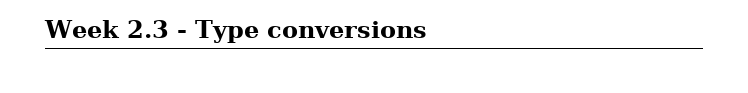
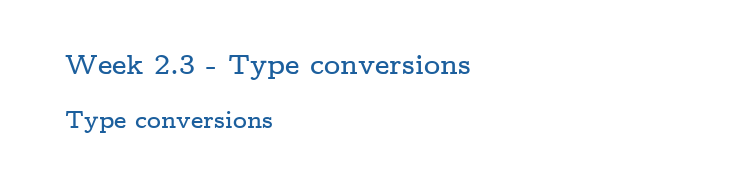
(427, 29) none -> [65,111,273,133] // Type conversions

